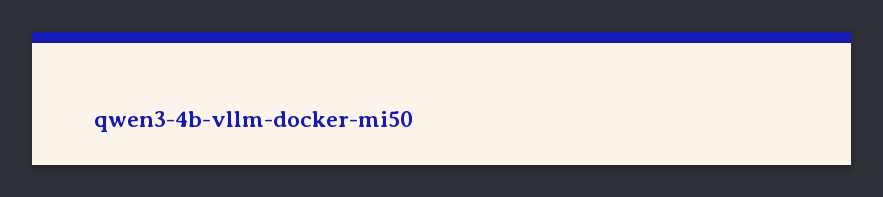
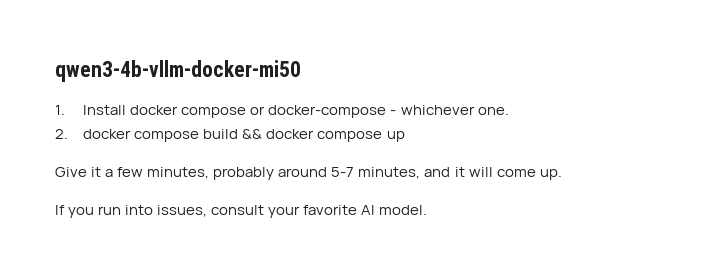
(413, 121) none -> [55,105,509,118] [55,129,405,142] [55,167,562,180] [55,205,428,218] // 1. Install docker compose or docker-compose - whichever one. // 2. docker compose build && docker compose up // Give it a few minutes, probably around 5-7 minutes, and it will come up. // If you run into issues, consult your favorite AI model.

